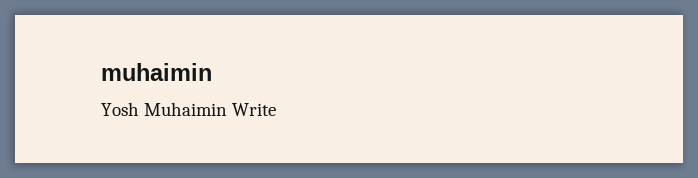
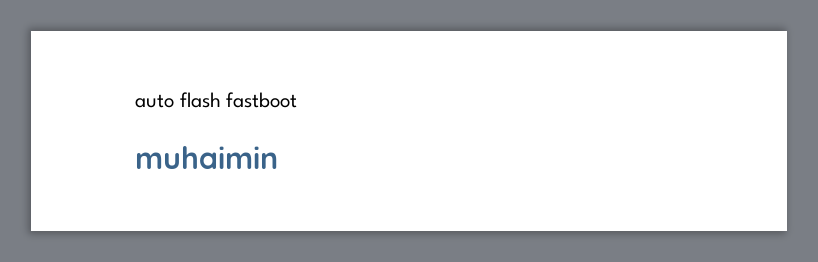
[101,63,212,81] [101,102,277,116] muhaimin // Yosh Muhaimin Write -> [135,92,298,108] [135,146,278,169] auto flash fastboot // muhaimin

